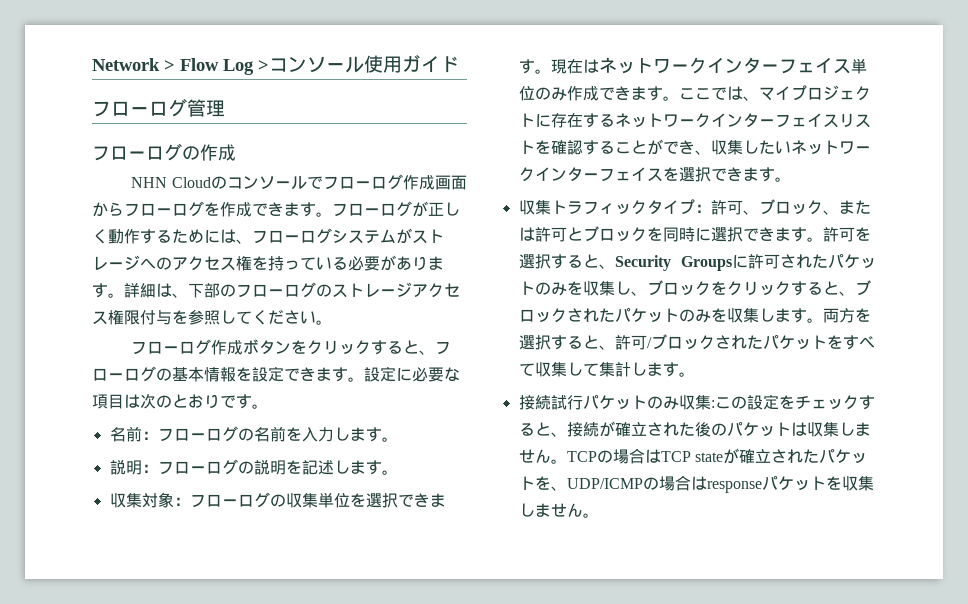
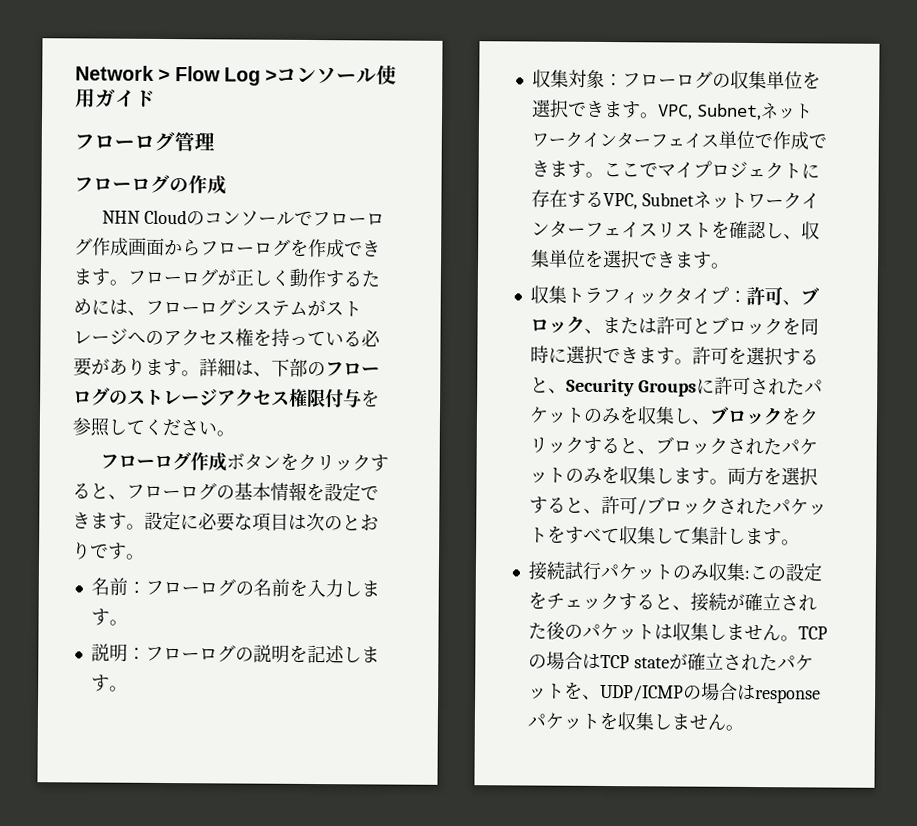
[550,59,599,74] 現在は -> [657,103,762,121] VPC, Subnet,
[534,87,567,101] のみ -> [753,133,773,149] で
[726,86,759,101] は、 -> (658, 170) none
(615, 120) none -> [602,192,694,210] VPC, Subnet
[582,139,871,155] [518,167,663,182] することができ、収集したいネットワークインターフェイス -> [764,221,820,240] [529,249,586,268] し、収集単位

